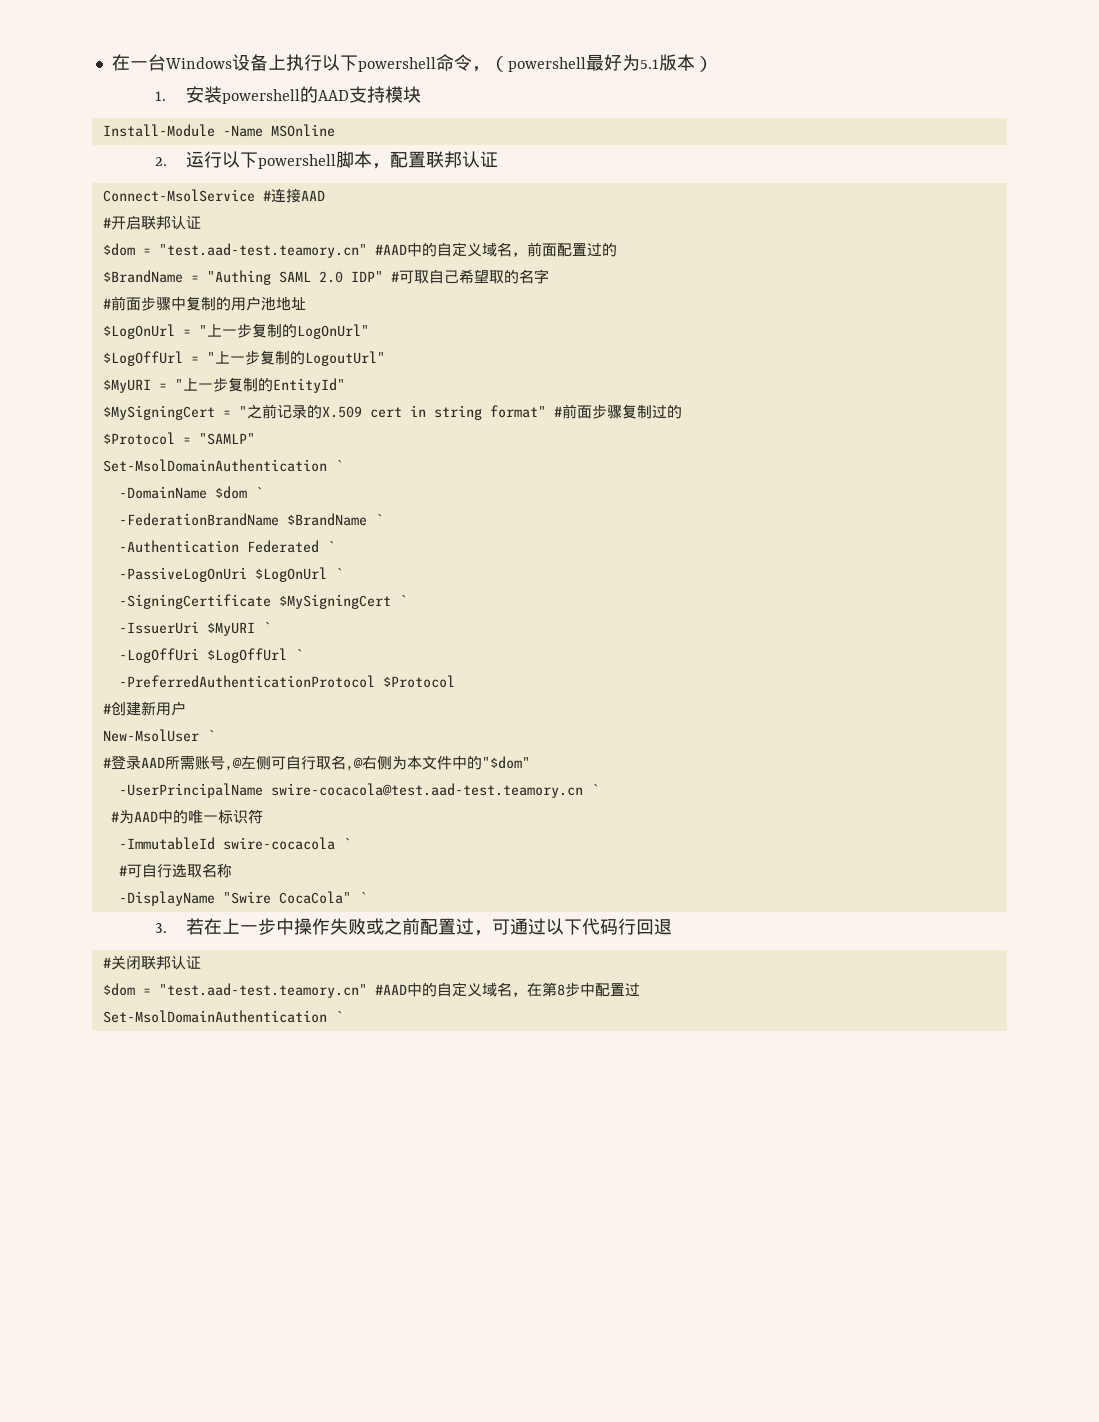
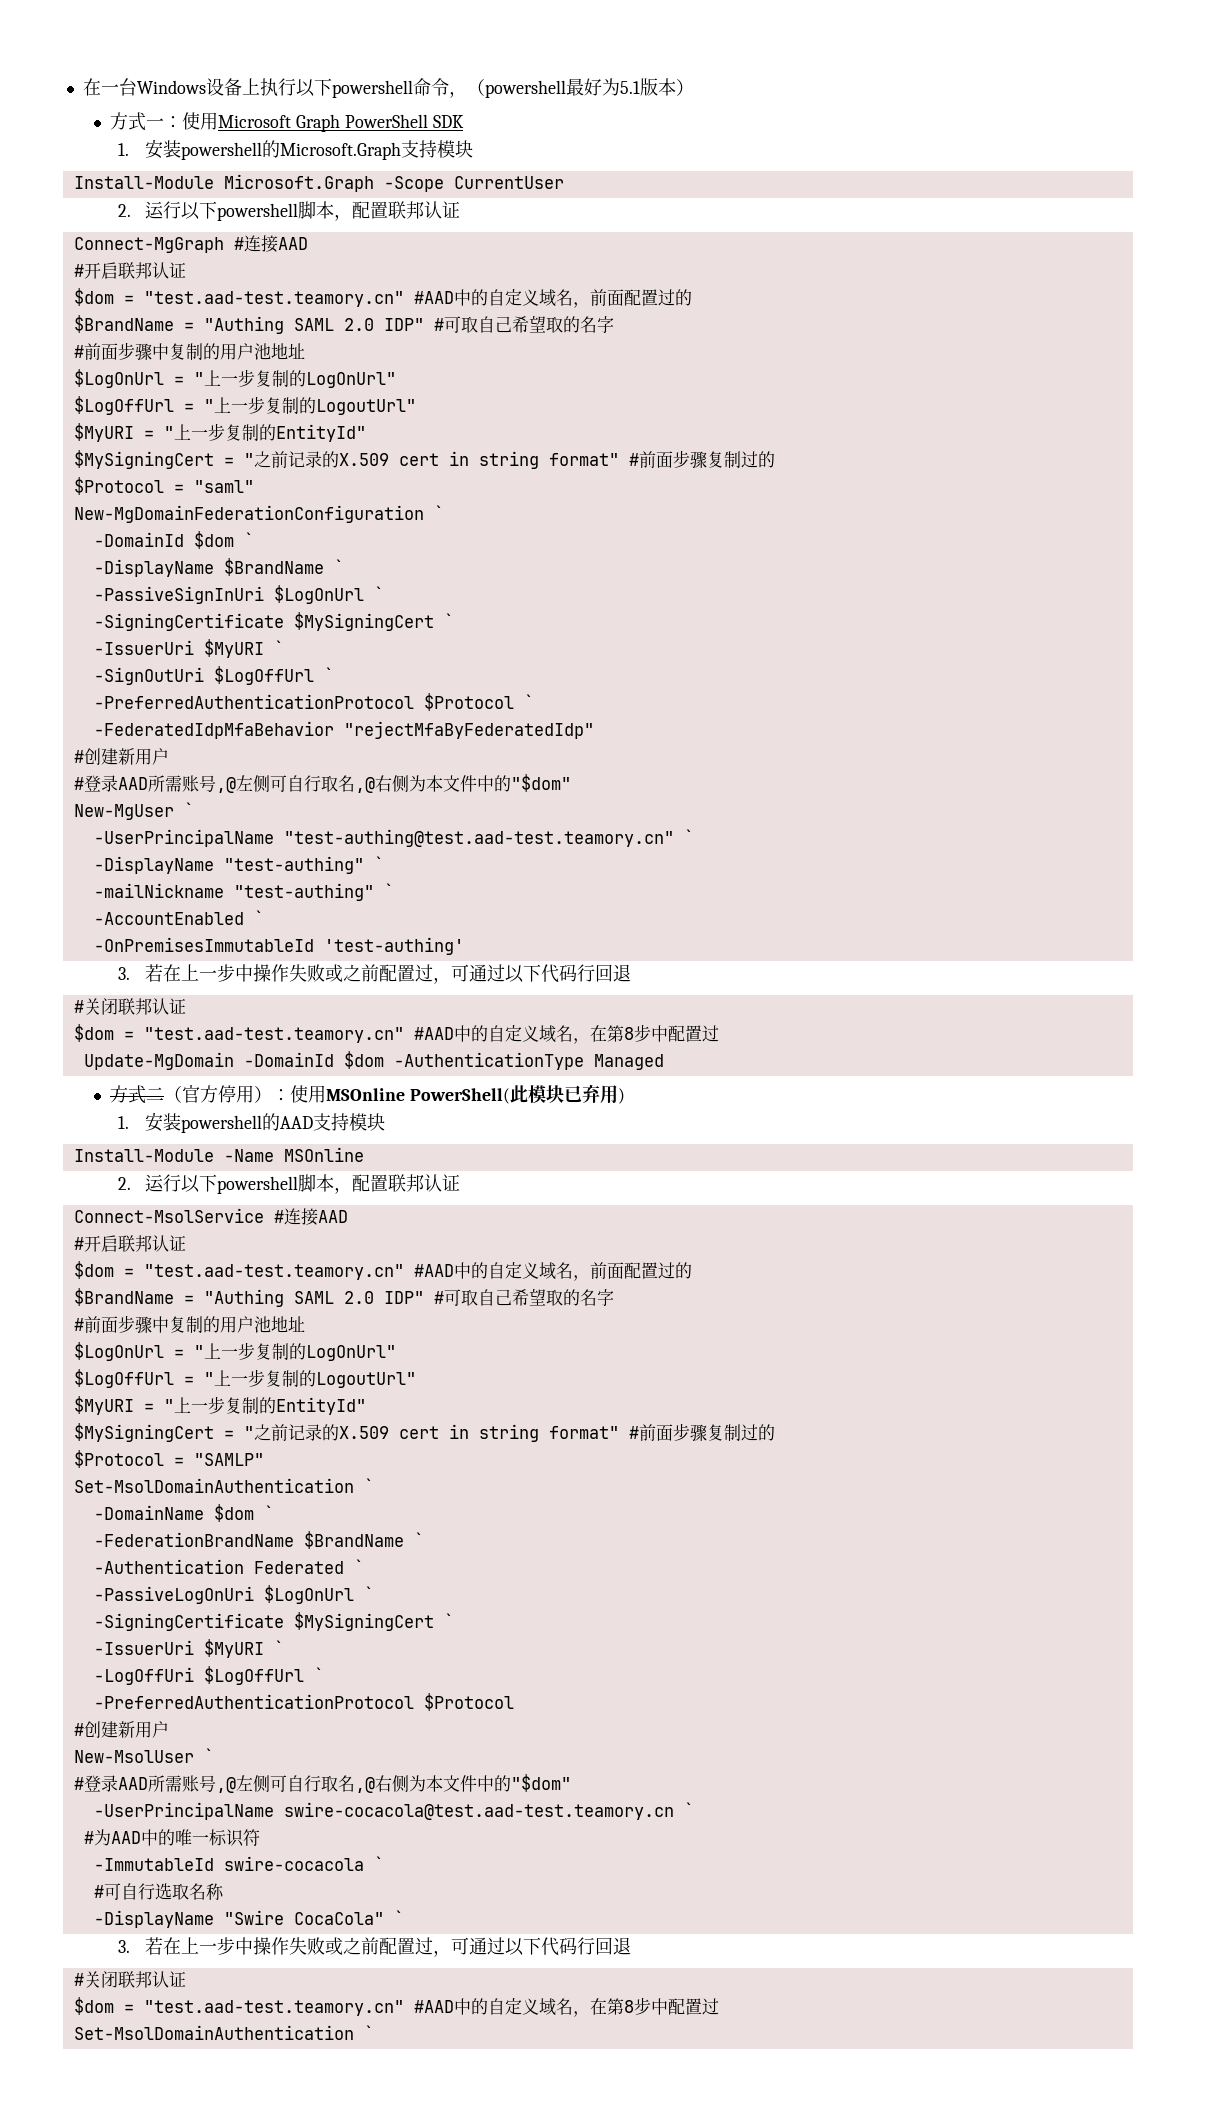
(713, 64) none -> [110,112,464,132] [117,139,474,160] [73,174,564,192] [117,201,461,221] [73,235,308,253] [73,262,186,279] [73,288,692,308] [73,315,614,334] [73,342,305,361] [73,369,396,388] [73,396,416,415] [73,423,366,442] [73,450,775,469] [73,477,254,495] [73,505,444,523] [93,531,254,549] [93,558,344,577] [93,585,384,604] [93,612,454,631] [93,639,284,658] [93,666,334,685] [93,693,534,711] [93,721,594,739] [73,748,169,765] [73,774,571,793] [73,802,194,820] [93,829,694,847] [93,856,384,874] [93,883,394,901] [93,910,264,925] [93,937,464,955] [117,964,632,984] [73,998,186,1015] [73,1024,719,1044] [83,1051,664,1070] [110,1085,626,1104] // 方式一：使用Microsoft Graph PowerShell SDK // 1.安装powershell的Microsoft.Graph支持模块 // Install-Module Microsoft.Graph -Scope CurrentUser // 2.运行以下powershell脚本，配置联邦认证 // Connect-MgGraph #连接AAD // #开启联邦认证 // $dom = "test.aad-test.teamory.cn" #AAD中的自定义域名，前面配置过的 // $BrandName = "Authing SAML 2.0 IDP" #可取自己希望取的名字 // #前面步骤中复制的用户池地址 // $LogOnUrl = "上一步复制的LogOnUrl" // $LogOffUrl = "上一步复制的LogoutUrl" // $MyURI = "上一步复制的EntityId" // $MySigningCert = "之前记录的X.509 cert in string format" #前面步骤复制过的 // $Protocol = "saml" // New-MgDomainFederationConfiguration ` // -DomainId $dom ` // -DisplayName $BrandName ` // -PassiveSignInUri $LogOnUrl ` // -SigningCertificate $MySigningCert ` // -IssuerUri $MyURI ` // -SignOutUri $LogOffUrl ` // -PreferredAuthenticationProtocol $Protocol ` // -FederatedIdpMfaBehavior "rejectMfaByFederatedIdp" // #创建新用户 // #登录AAD所需账号,@左侧可自行取名,@右侧为本文件中的"$dom" // New-MgUser ` // -UserPrincipalName "test-authing@test.aad-test.teamory.cn" ` // -DisplayName "test-authing" ` // -mailNickname "test-authing" ` // -AccountEnabled ` // -OnPremisesImmutableId 'test-authing' // 3.若在上一步中操作失败或之前配置过，可通过以下代码行回退 // #关闭联邦认证 // $dom = "test.aad-test.teamory.cn" #AAD中的自定义域名，在第8步中配置过 // Update-MgDomain -DomainId $dom -AuthenticationType Managed // 方式二（官方停用）：使用MSOnline PowerShell(此模块已弃用)

